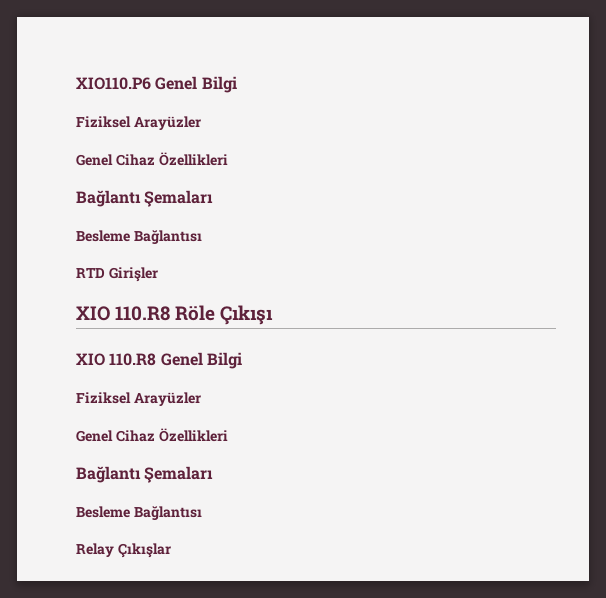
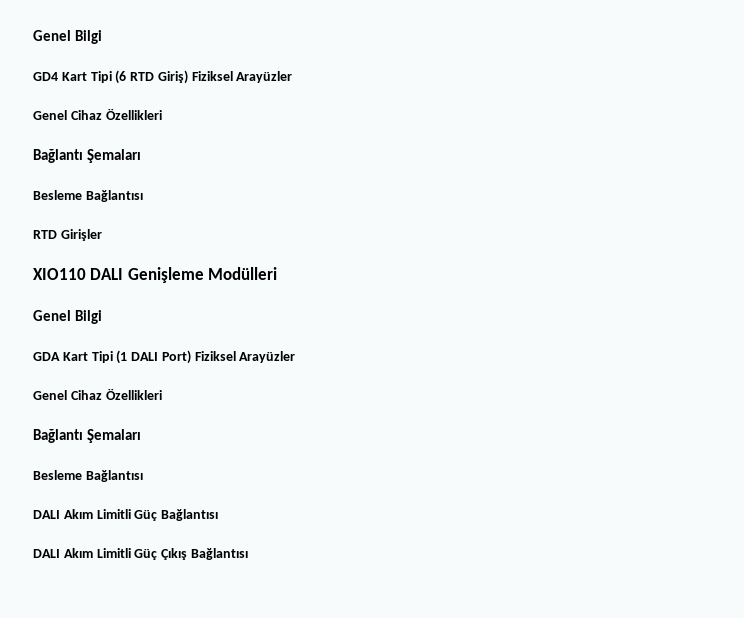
[76,76,237,93] XIO110.P6 Genel Bilgi // -> [33,30,103,44] [33,70,188,84] Genel Bilgi // GD4 Kart Tipi (6 RTD Giriş)
[76,305,274,325] [76,352,242,369] [76,392,201,406] [76,428,228,442] [76,466,214,483] [76,506,202,520] [76,543,171,558] XIO 110.R8 Röle Çıkışı // XIO 110.R8 Genel Bilgi // Fiziksel Arayüzler // Genel Cihaz Özellikleri // Bağlantı Şemaları // Besleme Bağlantısı // Relay Çıkışlar -> [33,267,278,283] [33,310,103,324] [33,350,296,364] [33,388,162,400] [33,429,142,443] [33,470,143,482] [33,509,219,521] [33,548,248,560] XIO110 DALI Genişleme Modülleri // Genel Bilgi // GDA Kart Tipi (1 DALI Port) Fiziksel Arayüzler // Genel Cihaz Özellikleri // Bağlantı Şemaları // Besleme Bağlantısı // DALI Akım Limitli Güç Bağlantısı // DALI Akım Limitli Güç Çıkış Bağlantısı

